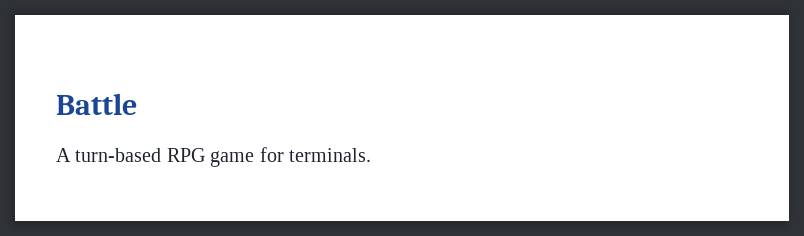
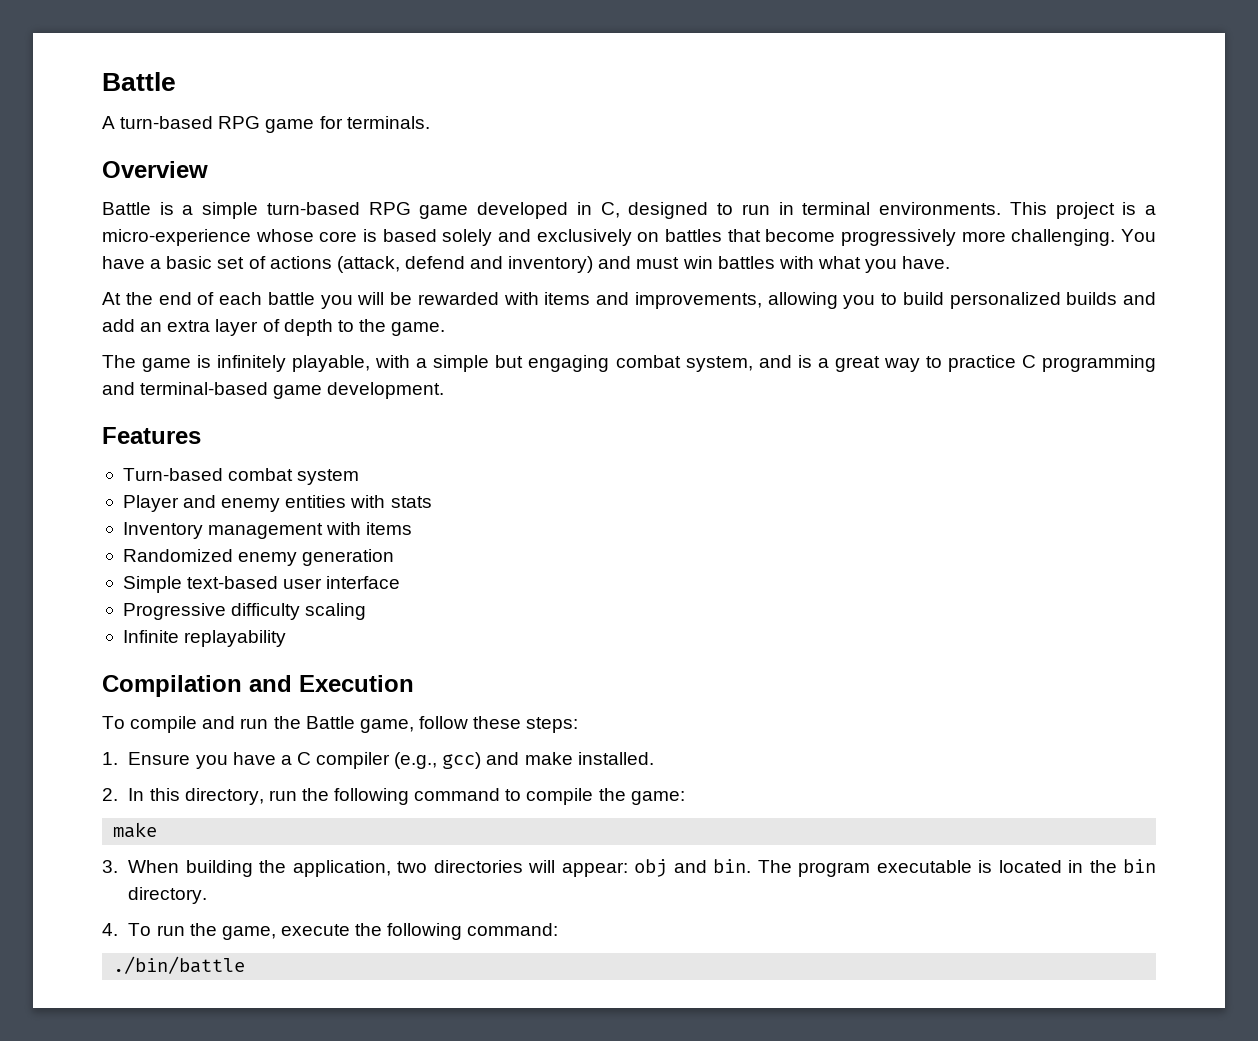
(371, 155) none -> [102,161,208,178] [102,202,1156,219] [102,229,1156,246] [102,256,951,273] [102,292,1156,309] [102,319,446,336] [102,355,1156,372] [102,382,445,399] [102,427,201,444] [122,468,360,485] [122,495,432,512] [122,522,413,539] [122,549,395,566] [122,576,401,593] [122,603,367,620] [122,630,287,647] [102,675,414,697] [102,716,579,733] [102,752,654,769] [102,788,685,805] [113,822,158,838] [102,859,1156,877] [128,887,208,904] [102,923,559,940] [113,956,246,974] // Overview // Battle is a simple turn-based RPG game developed in C, designed to run in terminal environments. This project is a micro-experience whose core is based solely and exclusively on battles that become progressively more challenging. You have a basic set of actions (attack, defend and inventory) and must win battles with what you have. // At the end of each battle you will be rewarded with items and improvements, allowing you to build personalized builds and add an extra layer of depth to the game. // The game is infinitely playable, with a simple but engaging combat system, and is a great way to practice C programming and terminal-based game development. // Features // Turn-based combat system // Player and enemy entities with stats // Inventory management with items // Randomized enemy generation // Simple text-based user interface // Progressive difficulty scaling // Infinite replayability // Compilation and Execution // To compile and run the Battle game, follow these steps: // 1. Ensure you have a C compiler (e.g., gcc) and make installed. // 2. In this directory, run the following command to compile the game: // make // 3. When building the application, two directories will appear: obj and bin. The program executable is located in the bin directory. // 4. To run the game, execute the following command: // ./bin/battle

